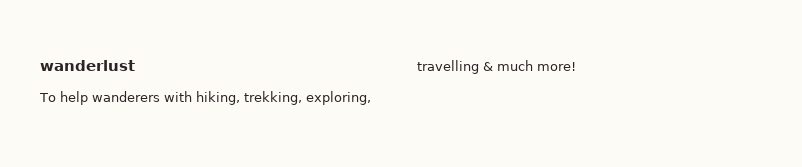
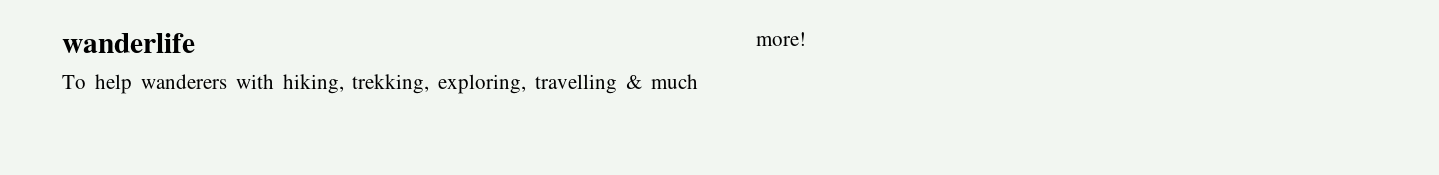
[40,60,135,71] wanderlust -> [62,33,195,53] wanderlife

